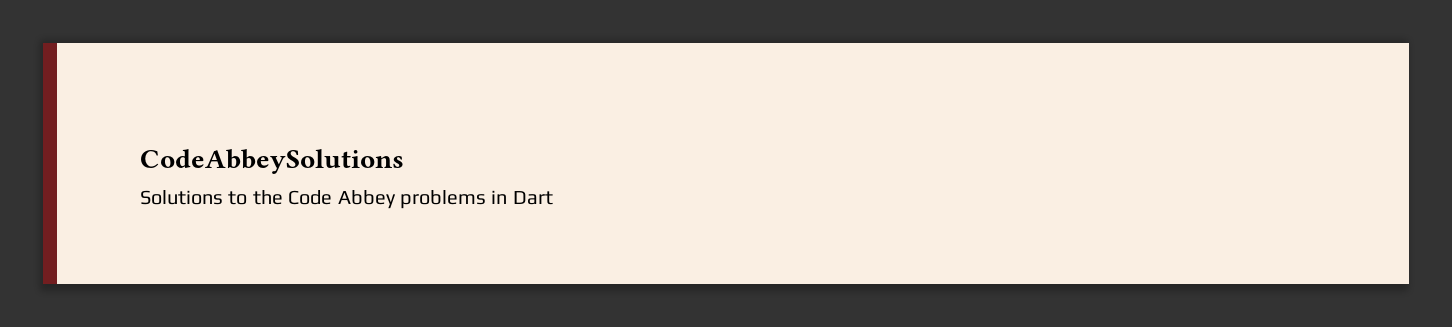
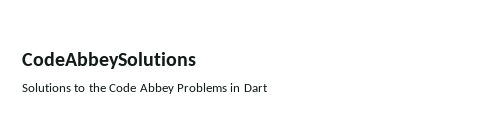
[400,190,486,209] problems -> [176,83,227,92] Problems

